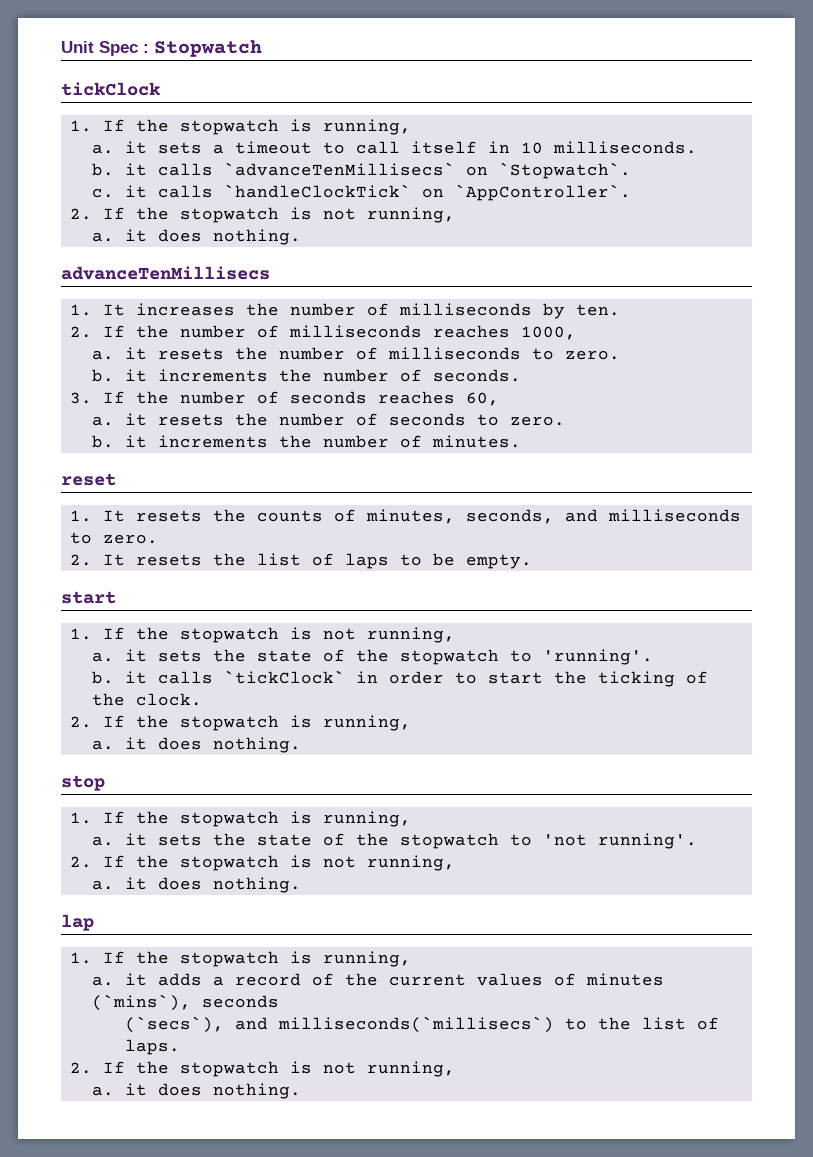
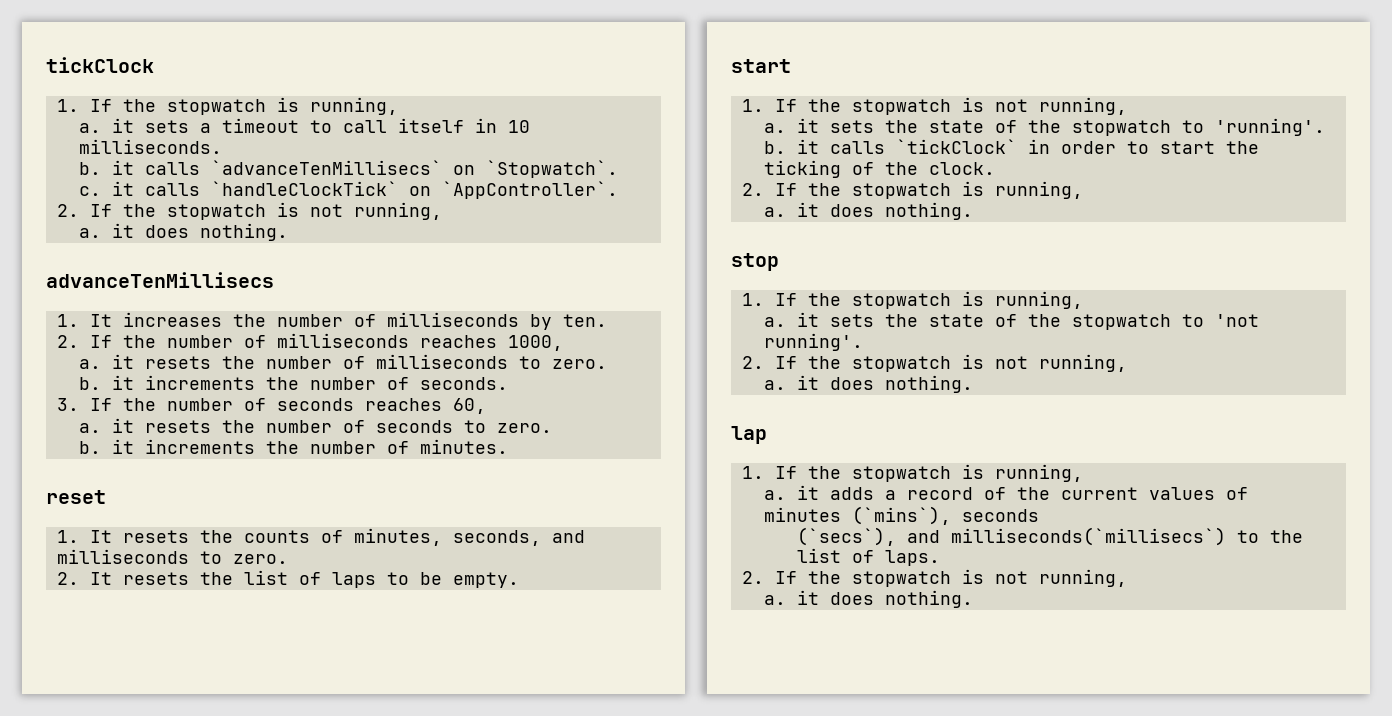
[61,40,262,57] Unit Spec : Stopwatch // -> (46, 65) none

